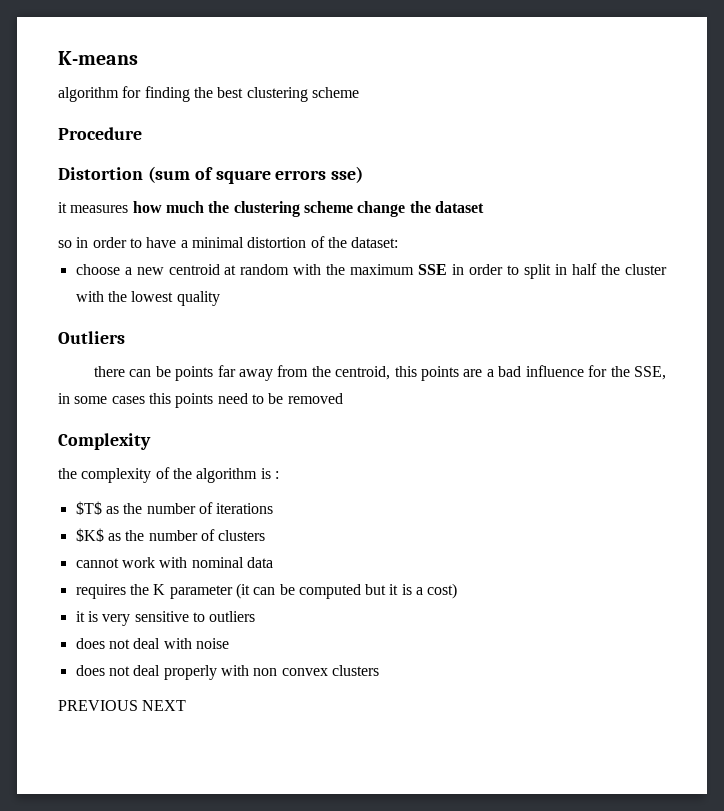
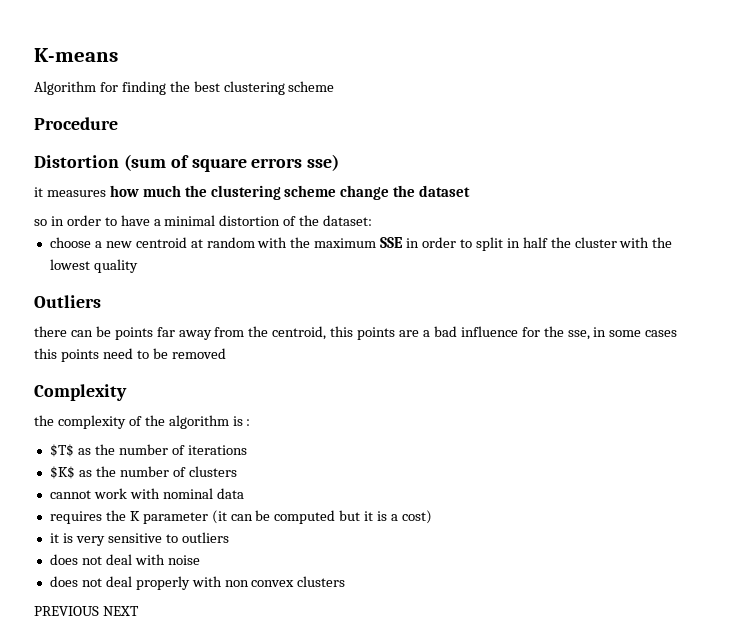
[58,87,119,102] algorithm -> [34,81,96,95] Algorithm
[634,366,666,380] SSE, -> [567,330,590,340] sse,

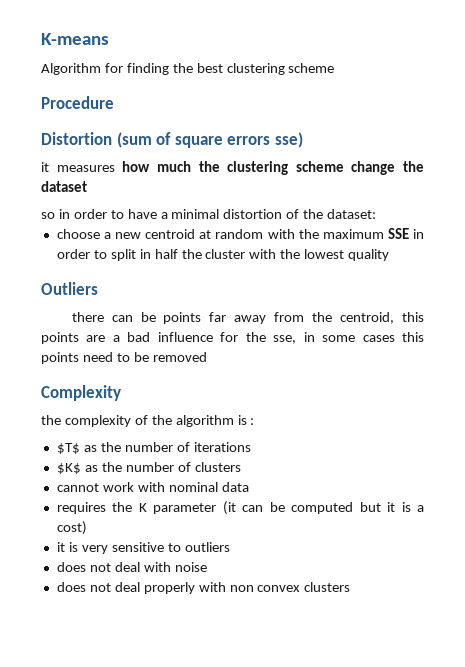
[34,606,139,616] // PREVIOUS NEXT -> (351, 587) none

